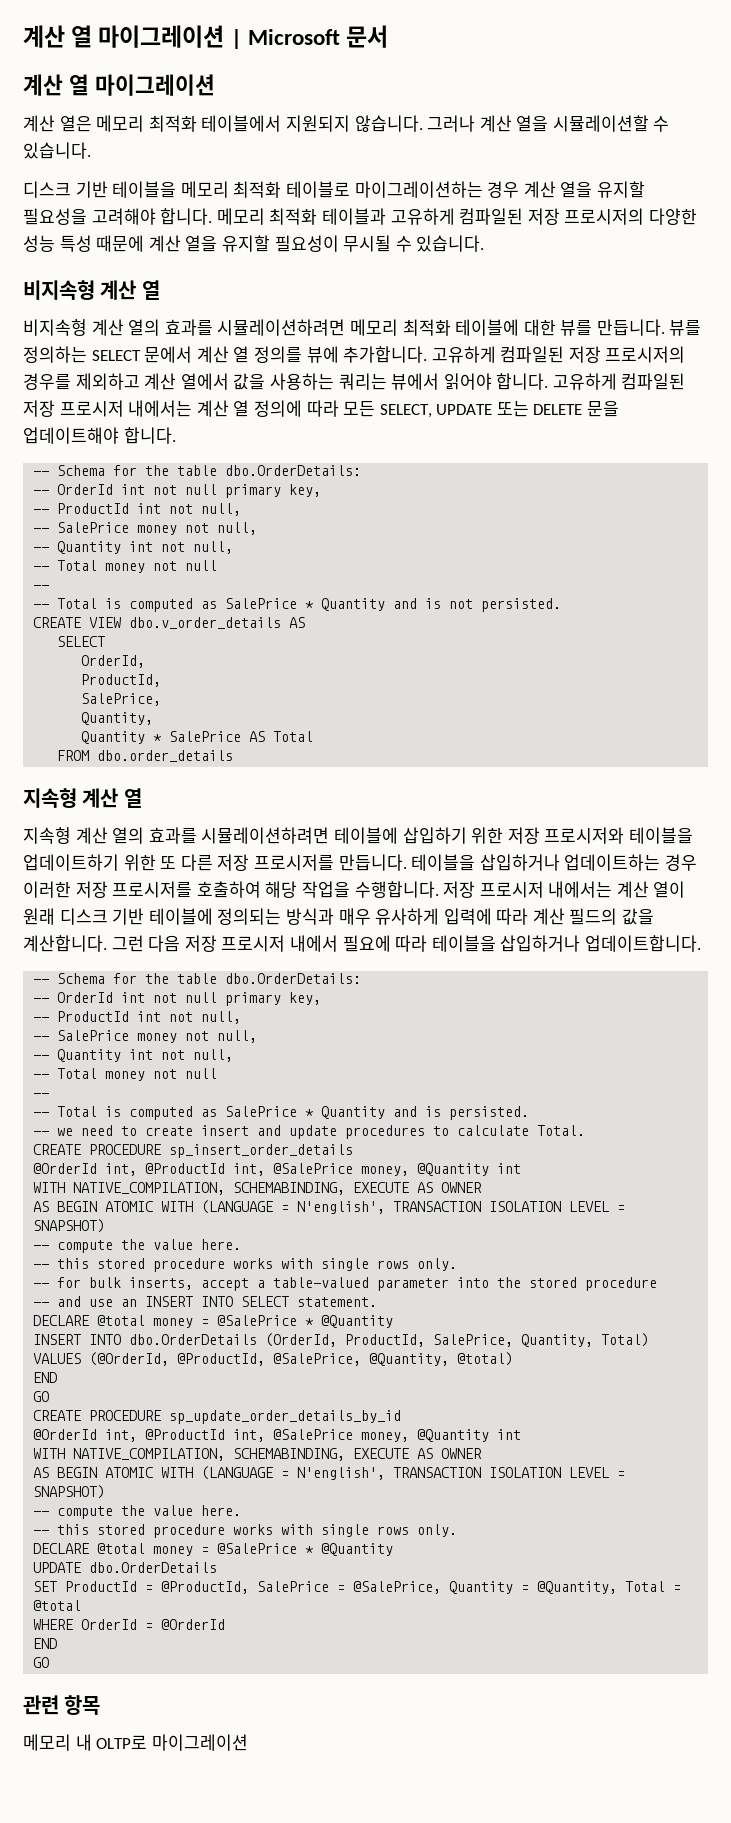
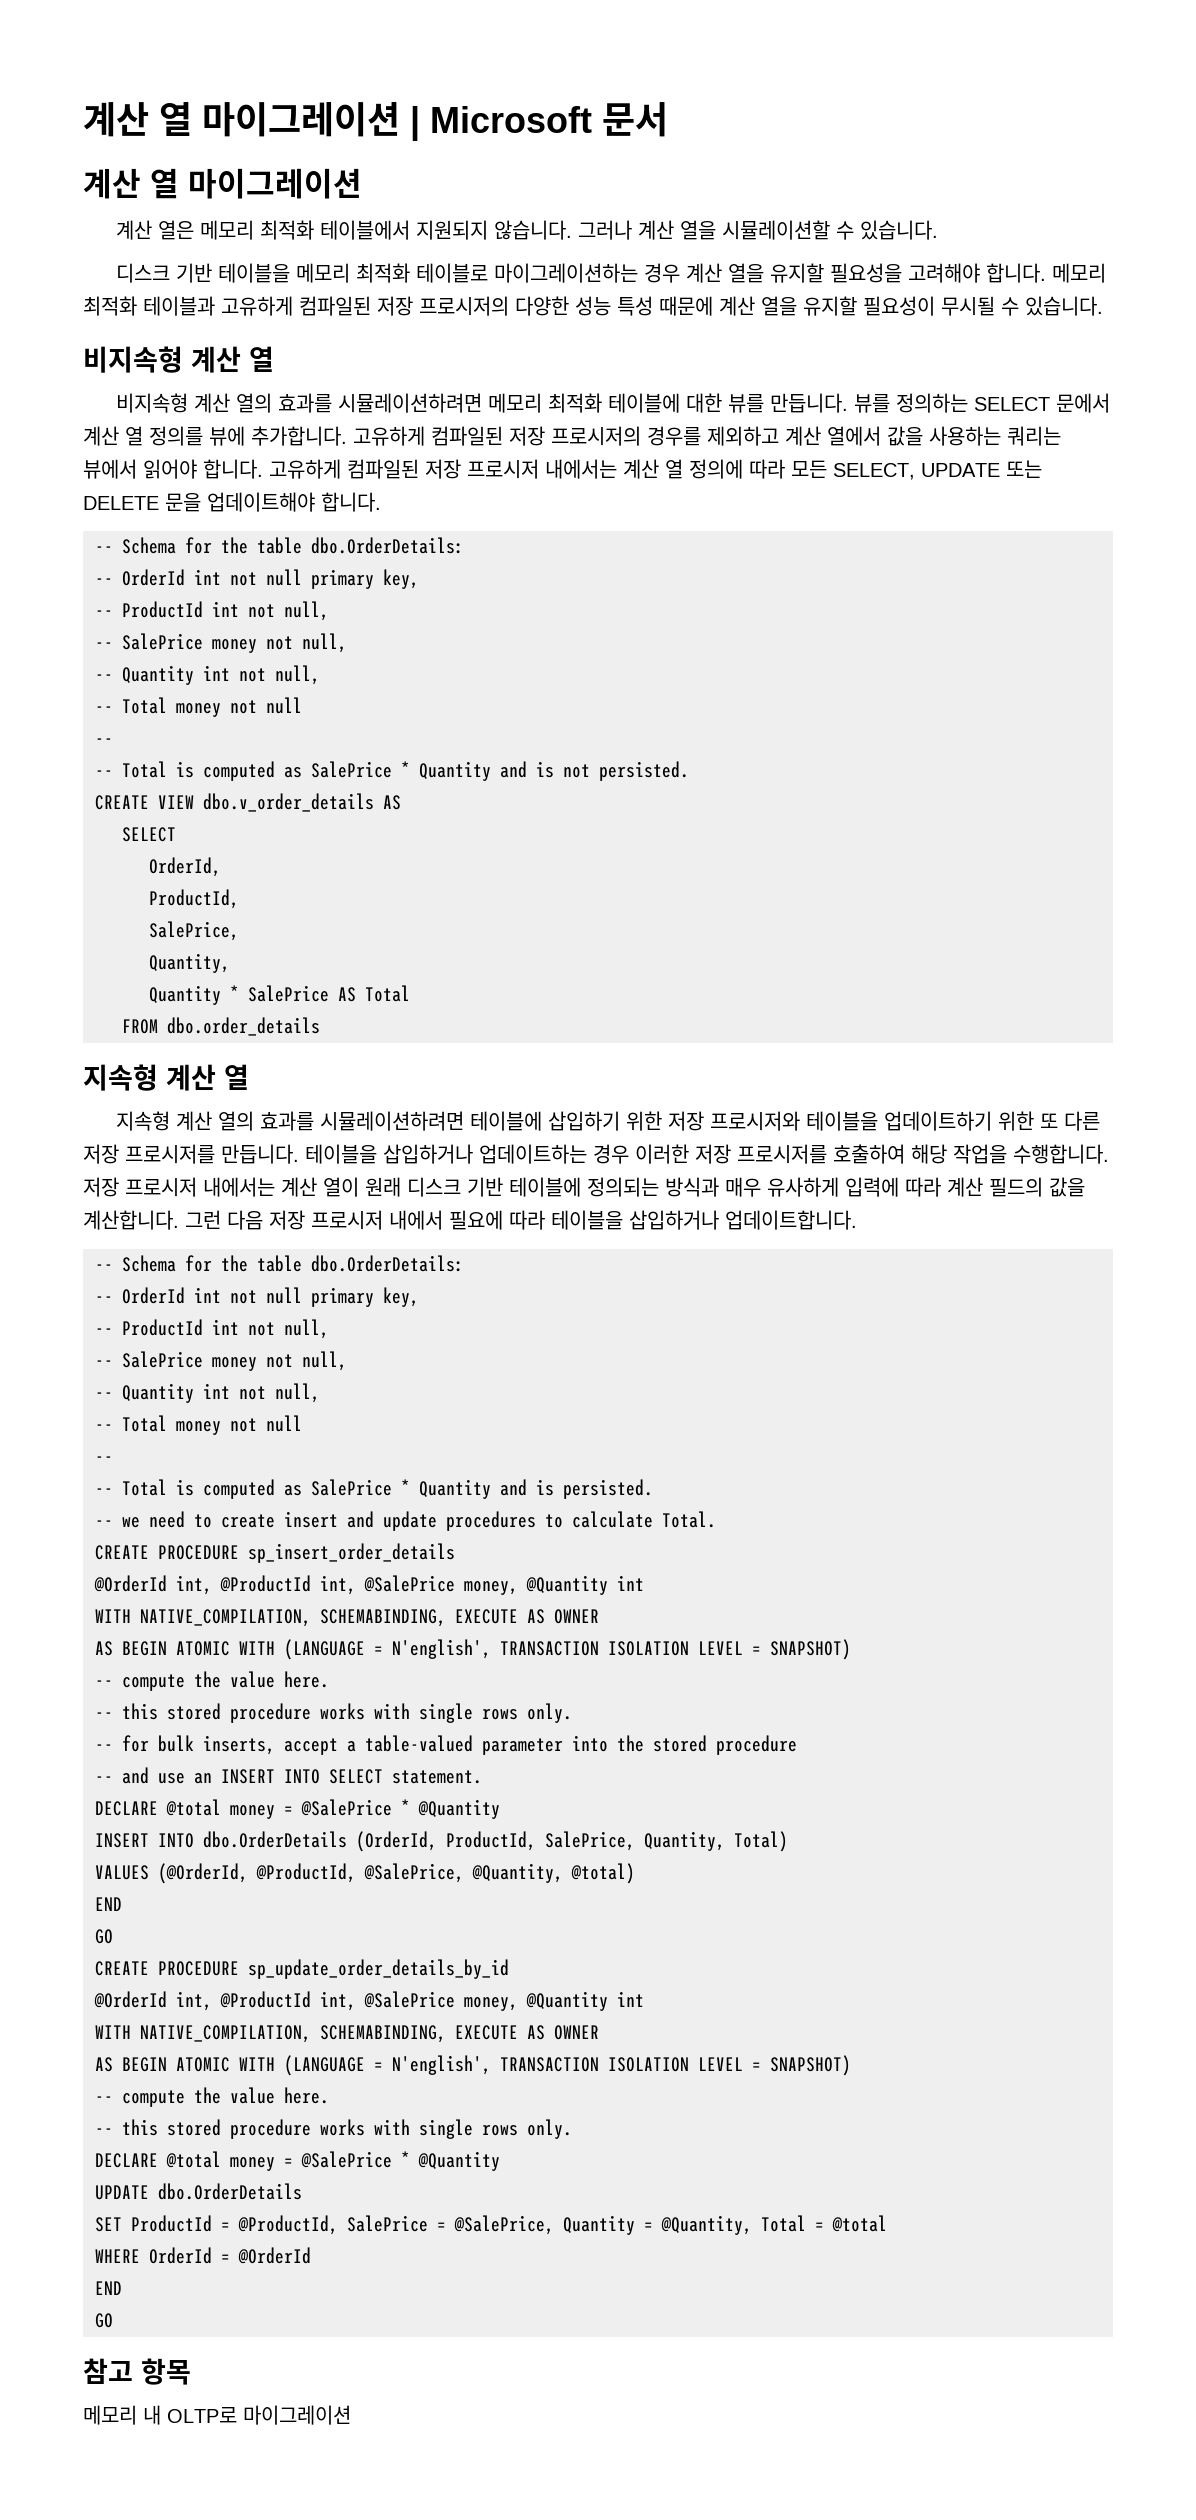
[23,1695,59,1715] 관련 -> [83,2358,133,2384] 참고

